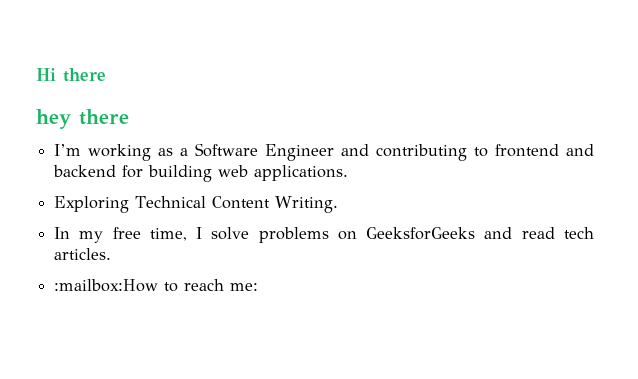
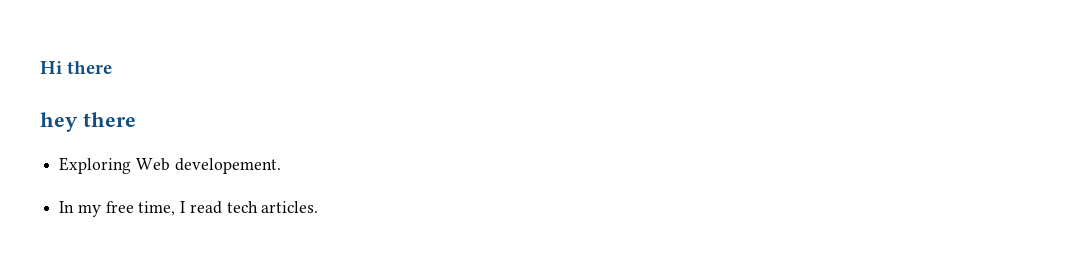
[54,143,595,161] [53,165,349,182] [54,196,339,213] I’m working as a Software Engineer and contributing to frontend and backend for building web applications. // Exploring Technical Content Writing. -> [59,157,281,174] Exploring Web developement.
[211,227,513,243] solve problems on GeeksforGeeks and -> (186, 207) none
[54,279,259,292] // :mailbox:How to reach me: -> (319, 207) none

